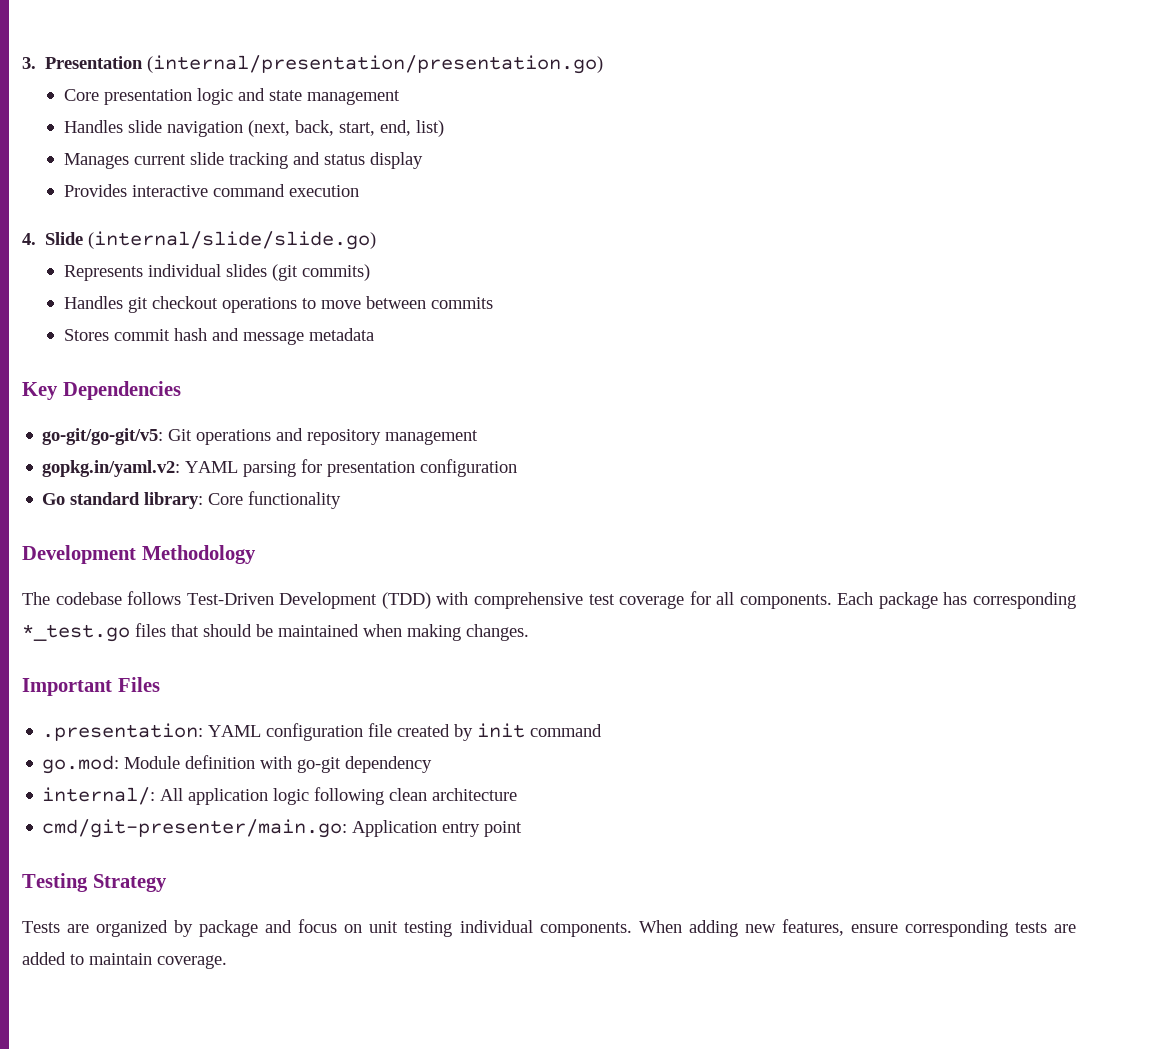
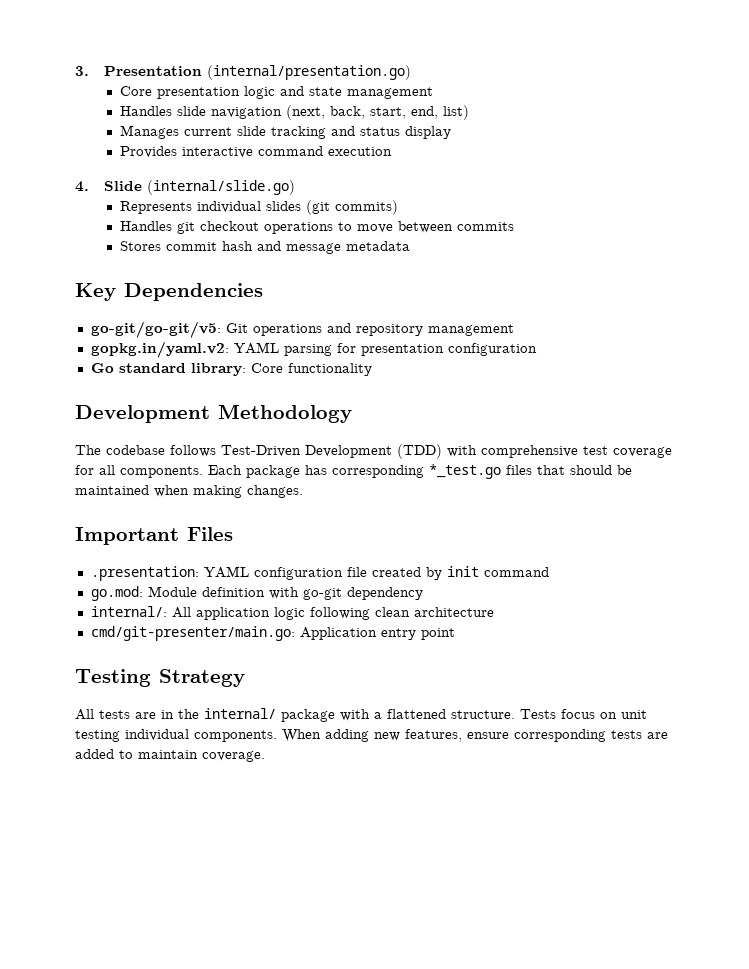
[147,55,604,74] (internal/presentation/presentation.go) -> [206,65,411,80] (internal/presentation.go)
[88,231,377,250] (internal/slide/slide.go) -> [146,180,295,195] (internal/slide.go)
[22,920,293,937] Tests are organized by package and -> [75,708,556,722] All tests are in the internal/ package with a flattened structure. Tests

